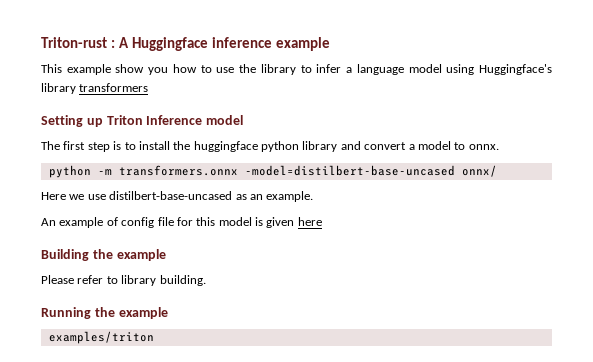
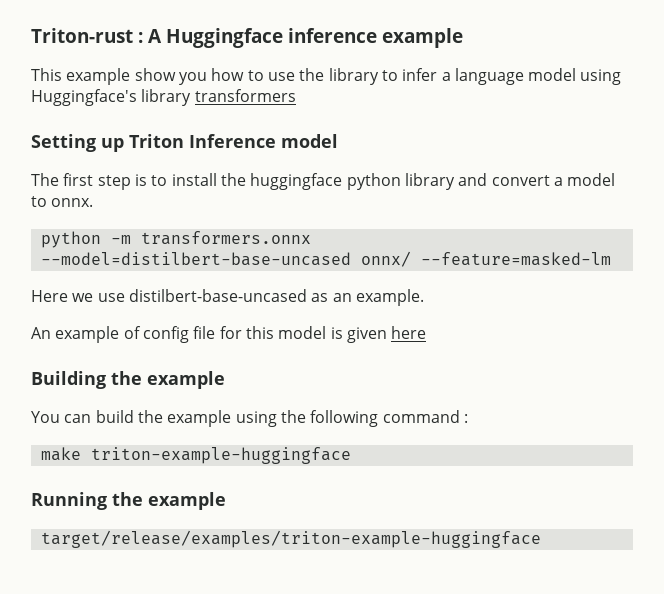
[244,165,455,176] -model=distilbert-base-uncased -> [40,252,351,266] --model=distilbert-base-uncased
(497, 171) none -> [420,252,611,266] --feature=masked-lm
[41,275,206,286] Please refer to library building. -> [31,410,468,427] [40,447,351,464] You can build the example using the following command : // make triton-example-huggingface
[48,331,154,344] examples/triton -> [40,530,541,548] target/release/examples/triton-example-huggingface

